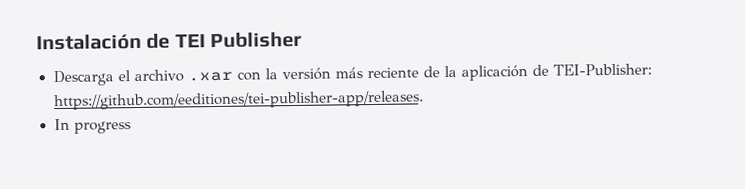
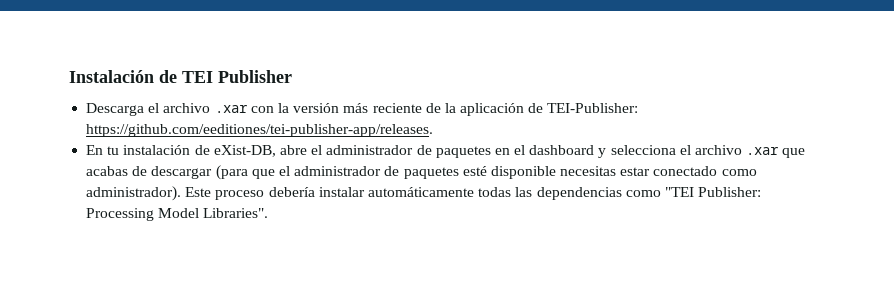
[53,118,131,134] In progress -> [86,145,806,158] [86,165,757,180] [86,186,762,201] [86,208,269,221] En tu instalación de eXist-DB, abre el administrador de paquetes en el dashboard y selecciona el archivo .xar que acabas de descargar (para que el administrador de paquetes esté disponible necesitas estar conectado como administrador). Este proceso debería instalar automáticamente todas las dependencias como "TEI Publisher: Processing Model Libraries".

